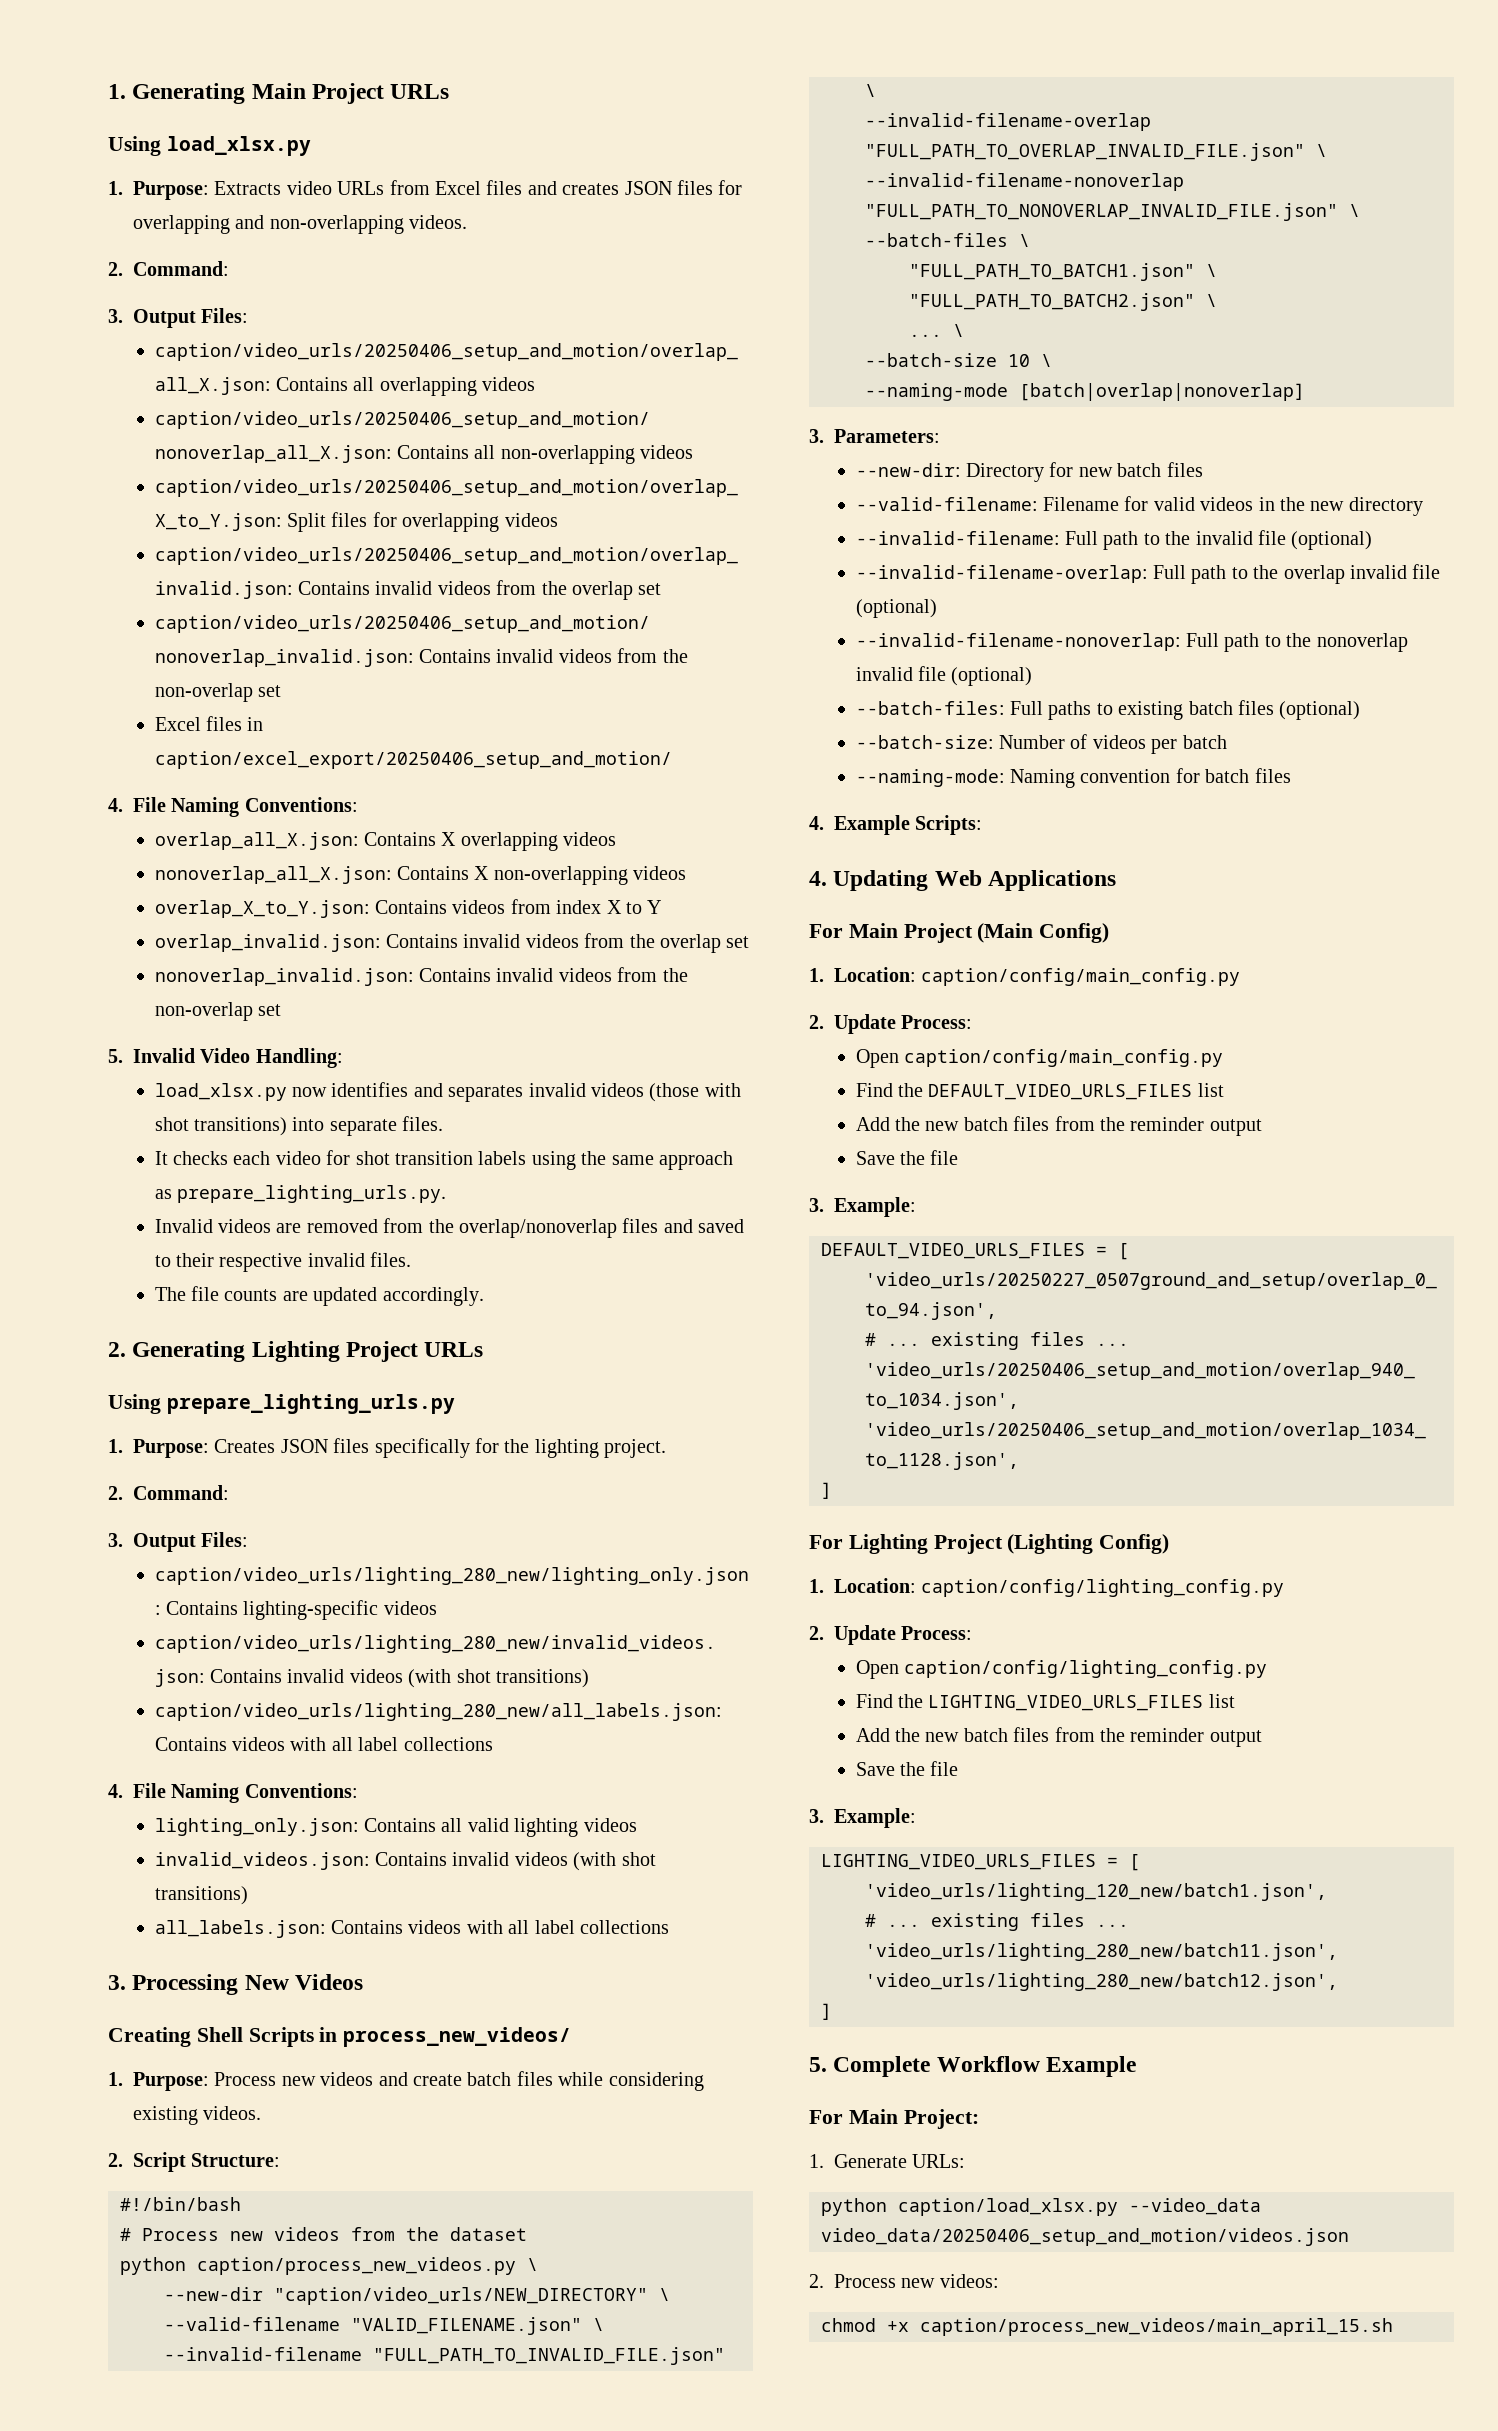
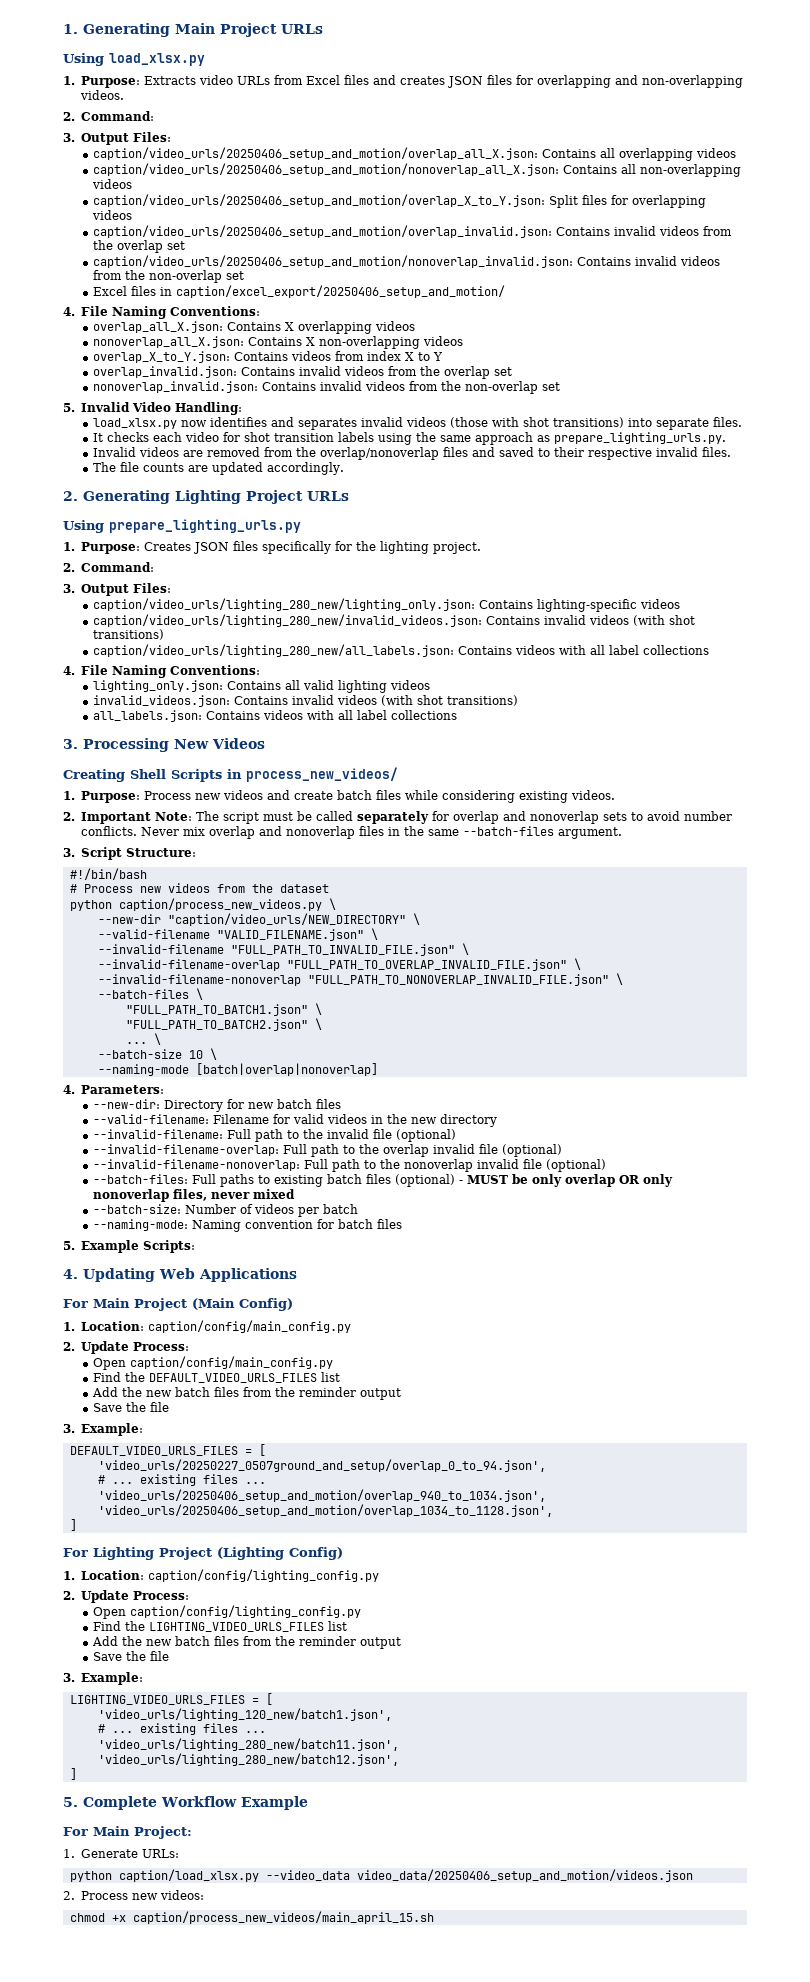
(123, 2160) none -> [80,811,732,824] [80,826,622,839] [63,848,75,857] Important Note: The script must be called separately for overlap and nonoverlap sets to avoid number conflicts. Never mix overlap and nonoverlap files in the same --batch-files argument. // 3.
[809,429,824,443] 3. -> [63,1085,75,1094] 4.
(1361, 710) none -> [458,1174,673,1187] [92,1189,295,1202] - MUST be only overlap OR only nonoverlap files, never mixed
[809,816,824,830] 4. -> [63,1241,75,1250] 5.

